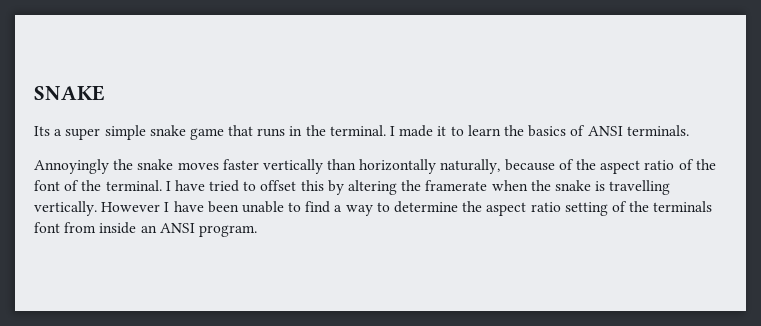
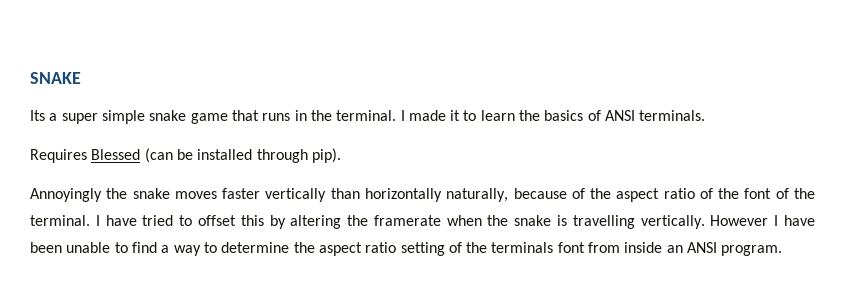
(689, 130) none -> [30,148,341,163] // Requires Blessed (can be installed through pip).

